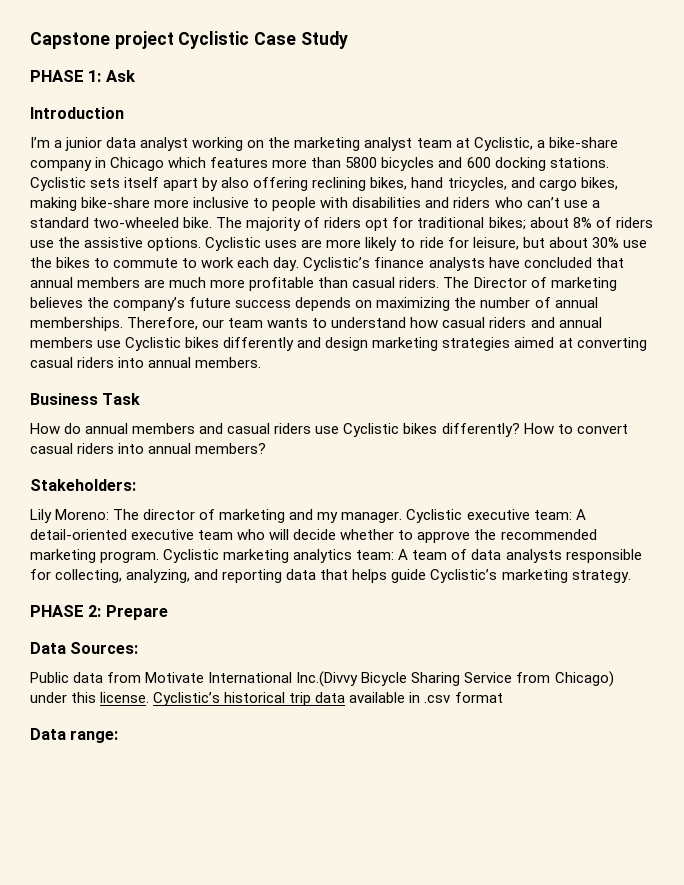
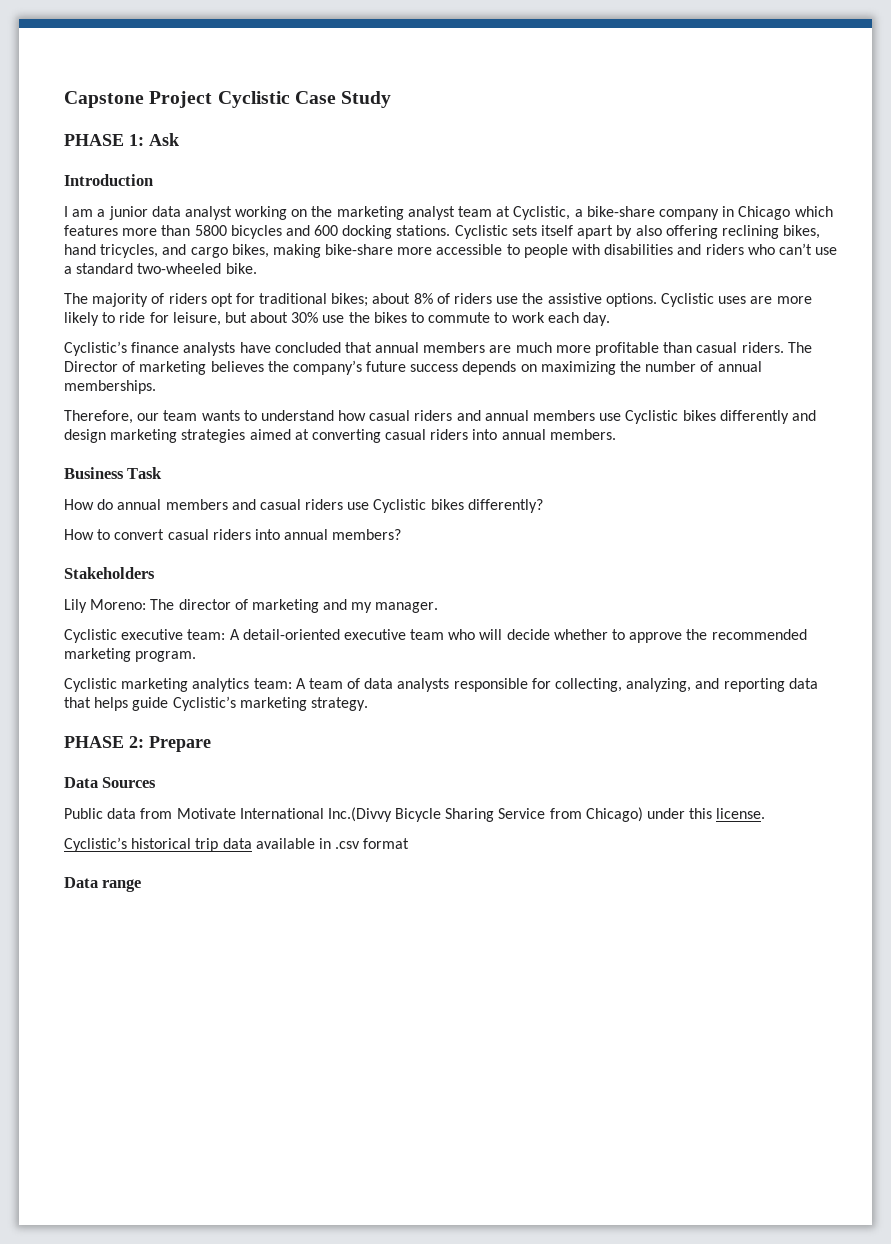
[114,31,174,49] project -> [149,91,213,108] Project
[30,137,50,148] I’m -> [64,206,94,217] I am
[193,197,250,208] inclusive -> [436,244,503,255] accessible
(213, 222) none -> (257, 268) //
(300, 264) none -> (610, 319) //
(123, 324) none -> (156, 387) //
(520, 430) none -> (543, 506) //
[30,479,136,491] Stakeholders: -> [64,567,155,579] Stakeholders
(403, 517) none -> (439, 607) //
(160, 557) none -> (197, 656) //
[70,642,139,654] Sources: -> [102,777,157,788] Sources
(150, 697) none -> (766, 813) //
[70,730,119,743] range: -> [102,879,142,892] range

